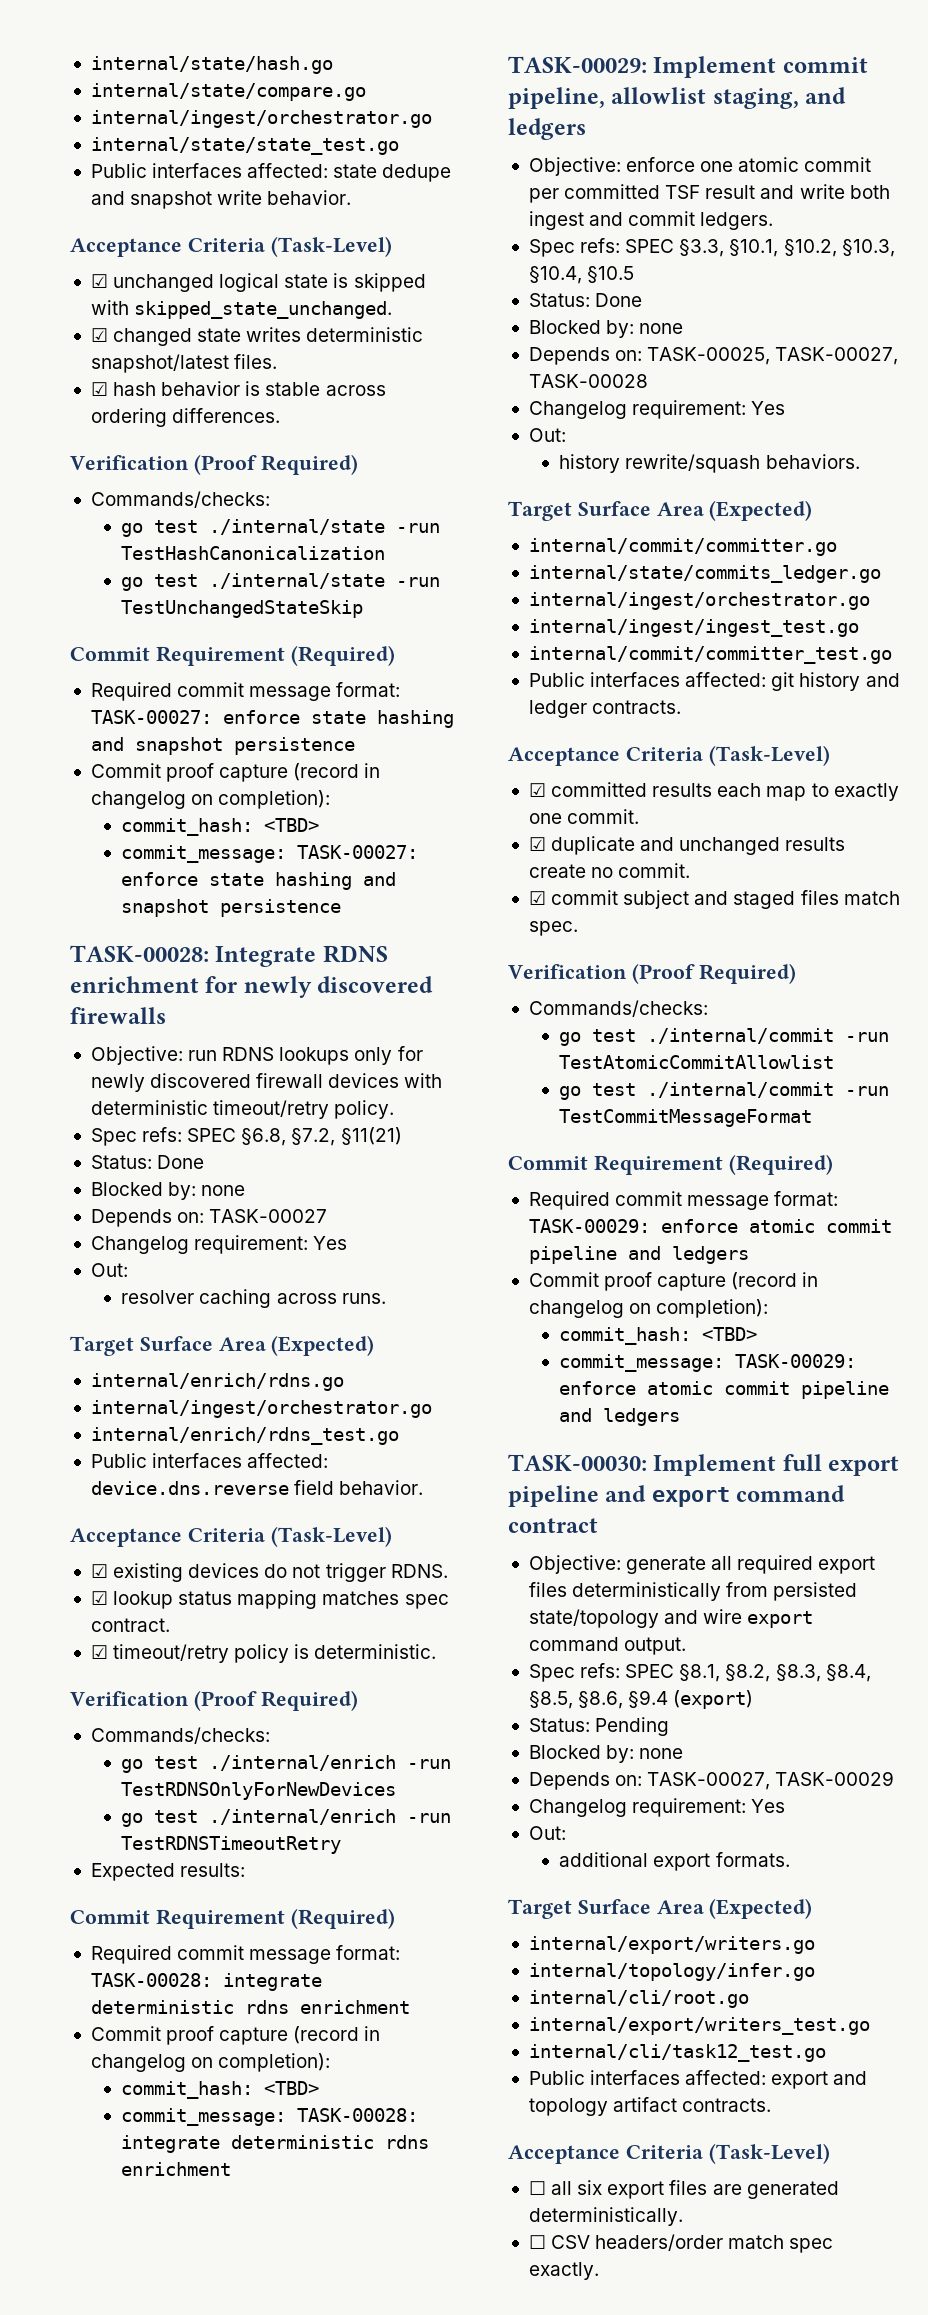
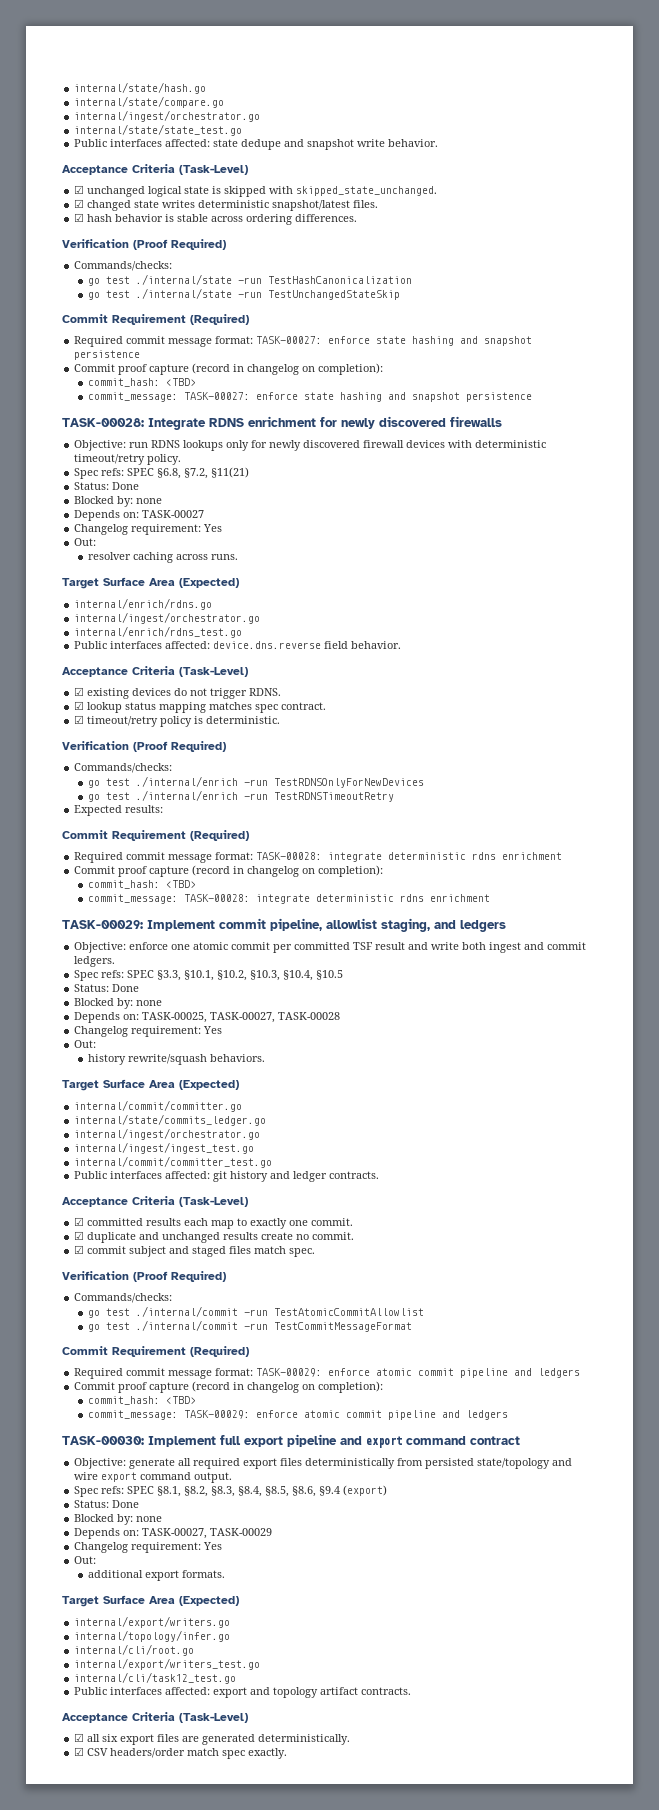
[595,1717,670,1736] Pending -> [112,1500,140,1508] Done
[528,2181,546,2195] ☐ -> [74,1733,85,1742] ☑
[528,2235,546,2249] ☐ -> [74,1747,85,1756] ☑

